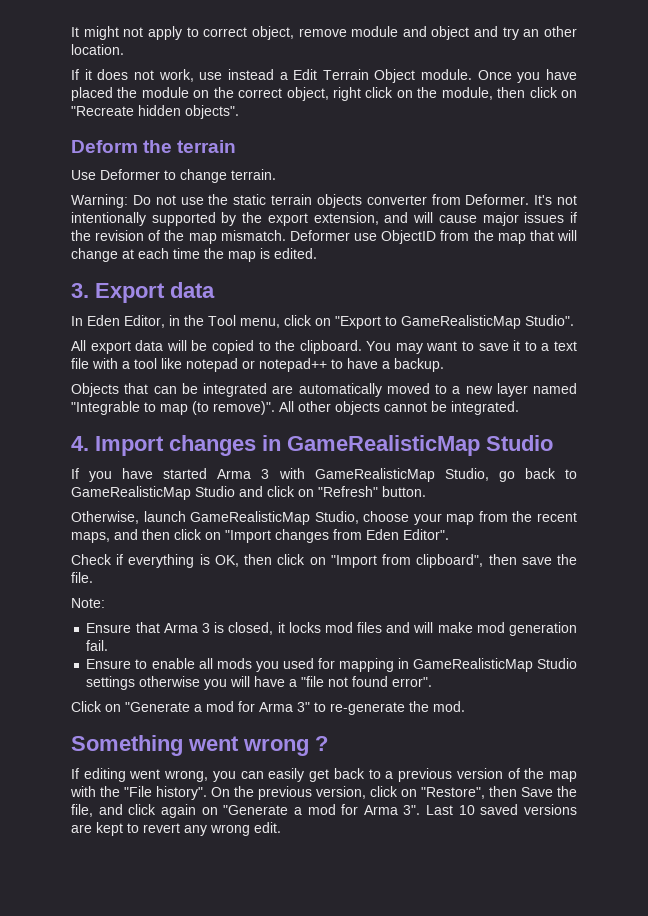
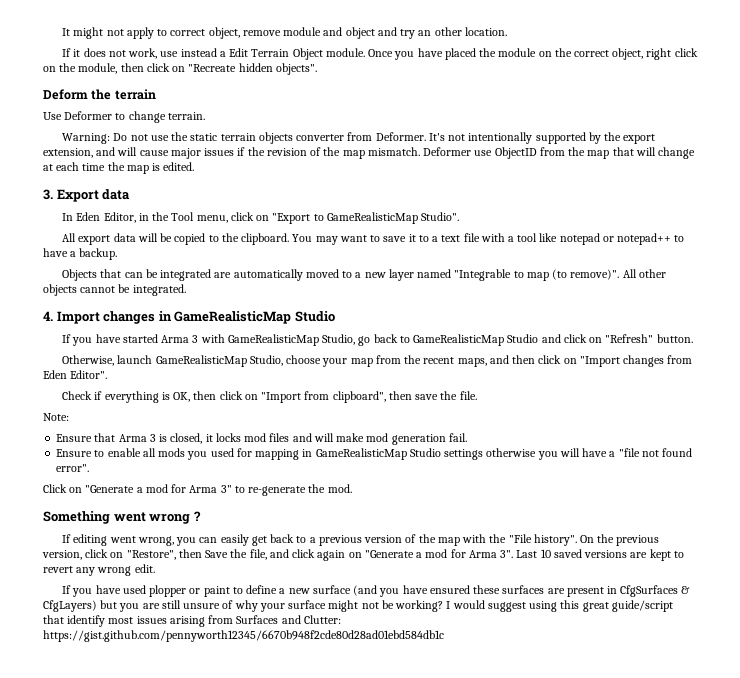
(281, 827) none -> [62,585,691,597] [43,600,673,612] [43,615,341,627] [43,630,444,642] // If you have used plopper or paint to define a new surface (and you have ensured these surfaces are present in CfgSurfaces & CfgLayers) but you are still unsure of why your surface might not be working? I would suggest using this great guide/script that identify most issues arising from Surfaces and Clutter: https://gist.github.com/pennyworth12345/6670b948f2cde80d28ad01ebd584db1c

